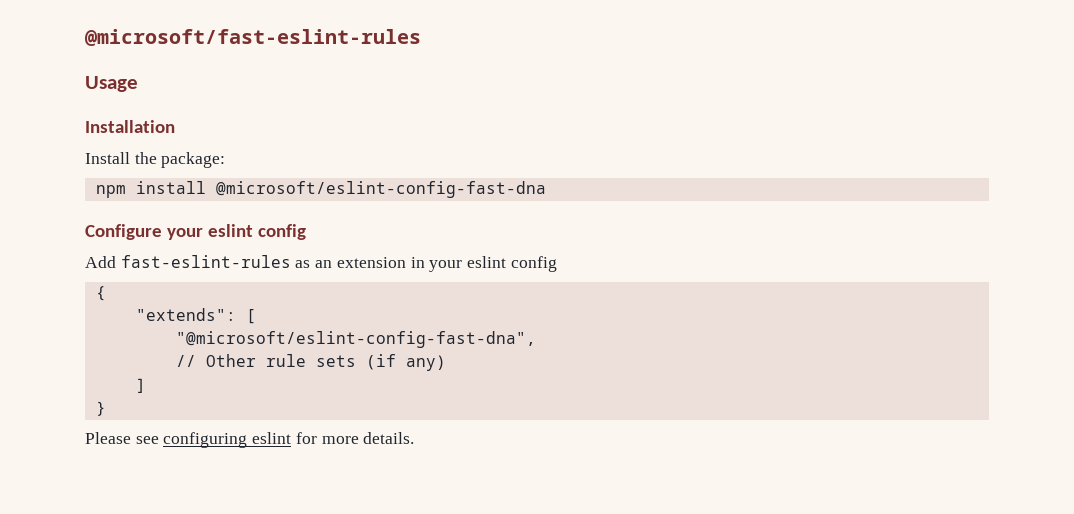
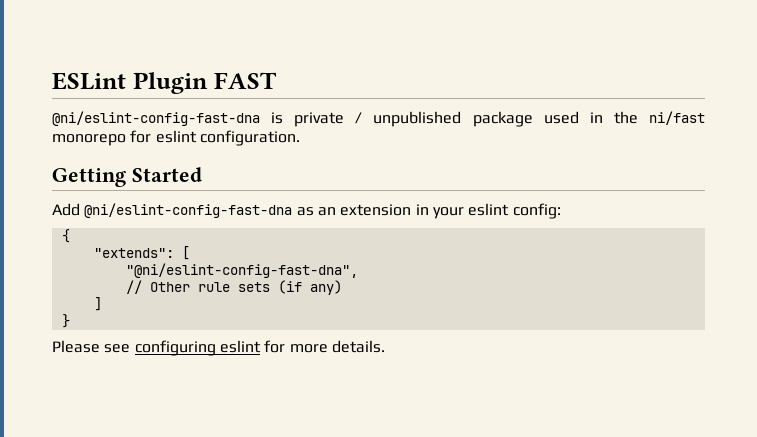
[85,29,421,46] [85,76,138,92] [85,120,175,133] [85,152,226,168] [95,181,546,198] [85,224,307,240] @microsoft/fast-eslint-rules // Usage // Installation // Install the package: // npm install @microsoft/eslint-config-fast-dna // Configure your eslint config -> [52,72,277,94] [52,111,705,127] [52,130,300,146] [52,167,202,187] ESLint Plugin FAST // @ni/eslint-config-fast-dna is private / unpublished package used in the ni/fast monorepo for eslint configuration. // Getting Started
[120,255,291,268] fast-eslint-rules -> [84,203,293,218] @ni/eslint-config-fast-dna
[510,256,557,272] config -> [512,203,561,219] config:
[175,331,536,348] "@microsoft/eslint-config-fast-dna", -> [125,263,358,278] "@ni/eslint-config-fast-dna",

